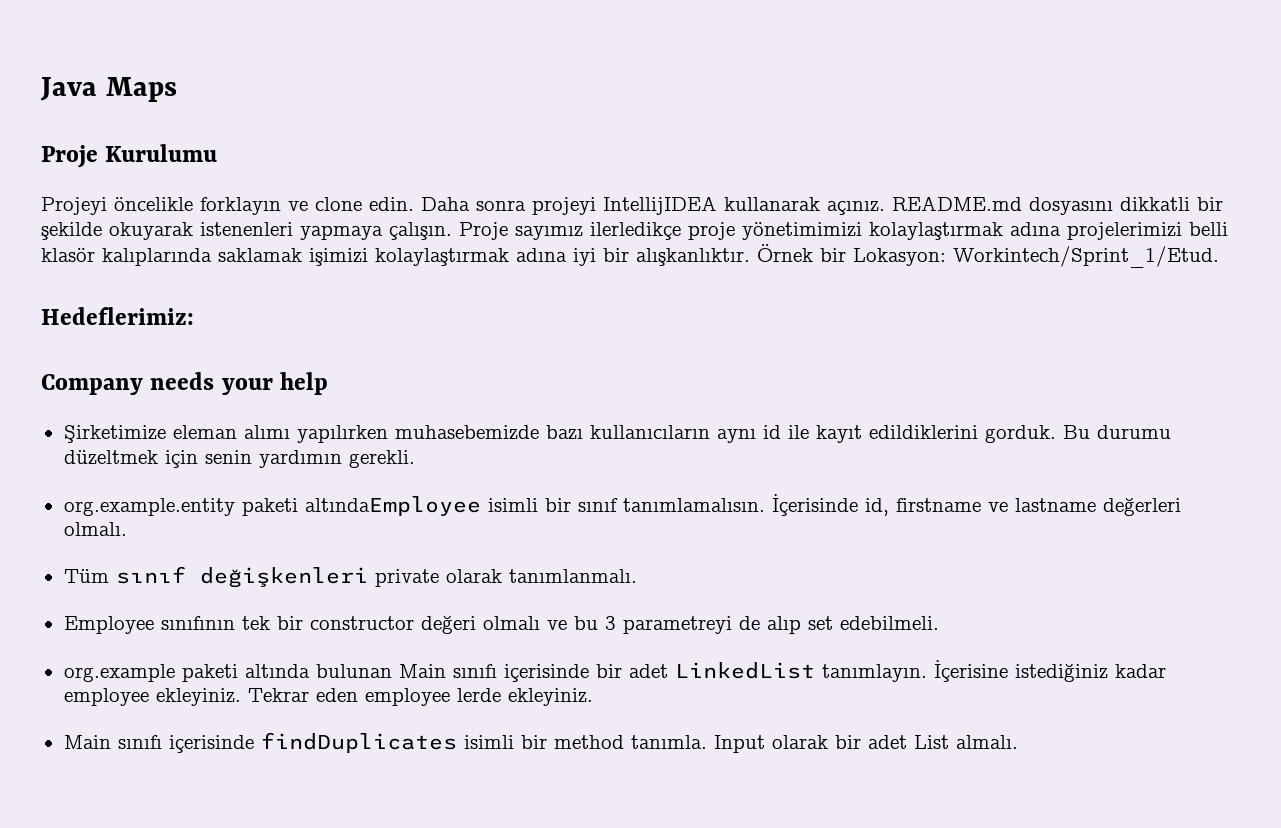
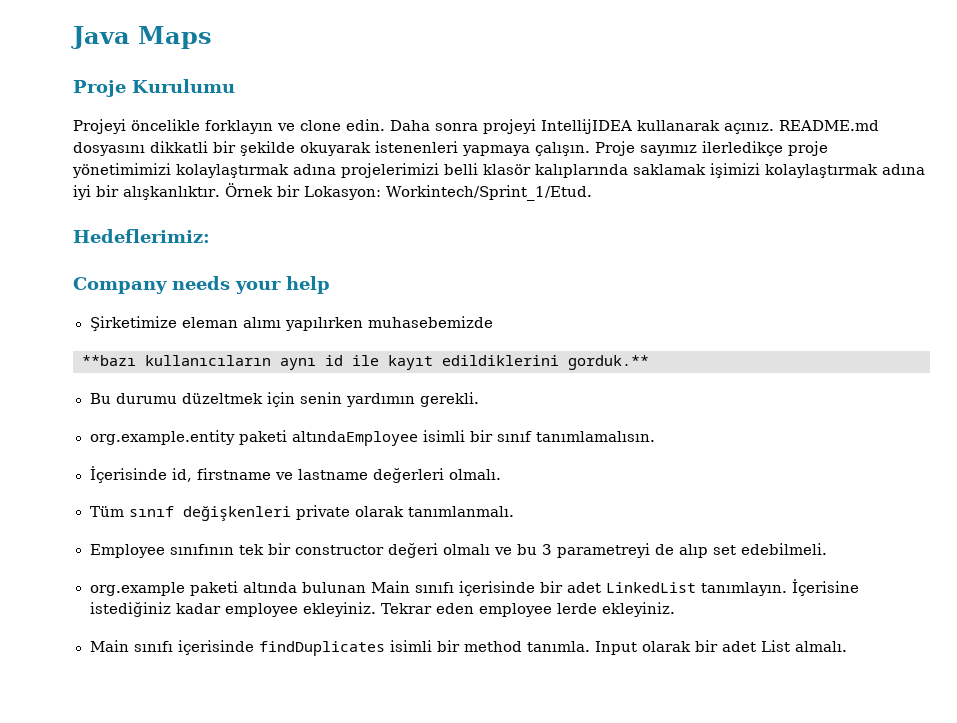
[545,425,583,440] bazı -> [82,355,136,366] // **bazı
[984,425,1056,443] gorduk. -> [568,355,649,370] gorduk.** //
(765, 505) none -> (655, 436) //

